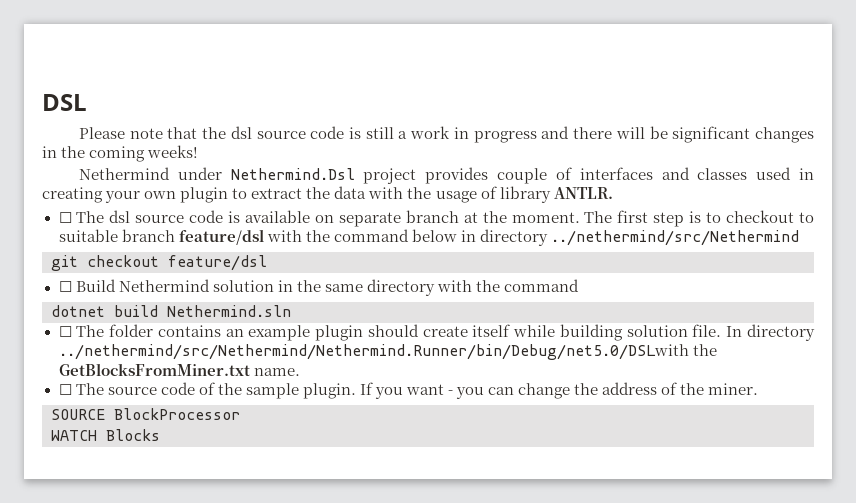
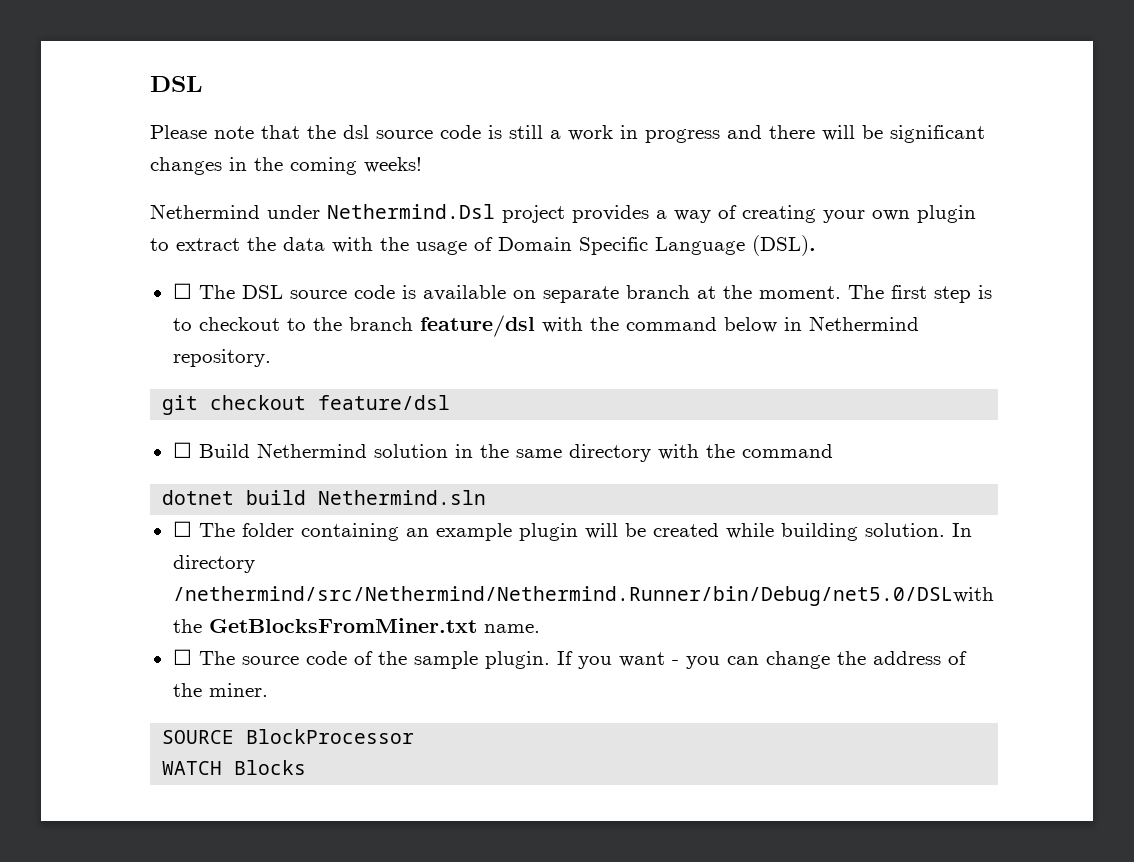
[497,167,814,184] couple of interfaces and classes used in -> [656,205,737,223] a way of
[499,186,613,203] [58,210,131,223] library ANTLR. // ☐ The dsl -> [498,235,816,256] [172,283,283,299] Domain Specific Language (DSL). // ☐ The DSL
[58,229,118,242] suitable -> [312,317,342,331] the
[479,229,799,246] directory ../nethermind/src/Nethermind -> [808,316,919,331] [172,349,271,367] Nethermind repository.
[157,325,221,337] contains -> [300,523,399,541] containing
[367,324,722,341] should create itself while building solution file. -> [584,523,945,541] will be created while building solution.
[58,344,689,360] ../nethermind/src/Nethermind/Nethermind.Runner/bin/Debug/net5.0/DSLwith -> [172,586,994,606] /nethermind/src/Nethermind/Nethermind.Runner/bin/Debug/net5.0/DSLwith

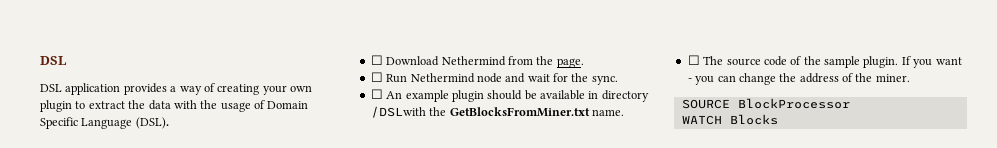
[150,125,985,143] [150,157,422,175] [150,204,565,223] Please note that the dsl source code is still a work in progress and there will be significant changes in the coming weeks! // Nethermind under Nethermind.Dsl project -> [40,83,121,95] DSL application
[198,285,992,303] [172,315,919,337] [172,349,271,367] [162,395,451,415] [172,442,833,462] [162,490,487,505] [172,521,972,541] [172,555,255,573] [172,586,994,606] The DSL source code is available on separate branch at the moment. The first step is to checkout to the branch feature/dsl with the command below in Nethermind repository. // git checkout feature/dsl // ☐ Build Nethermind solution in the same directory with the command // dotnet build Nethermind.sln // ☐ The folder containing an example plugin will be created while building solution. In directory /nethermind/src/Nethermind/Nethermind.Runner/bin/Debug/net5.0/DSLwith -> [386,56,584,68] [370,72,618,85] [370,89,649,102] [370,106,426,118] Download Nethermind from the page. // ☐ Run Nethermind node and wait for the sync. // ☐ An example plugin should be available in directory /DSLwith

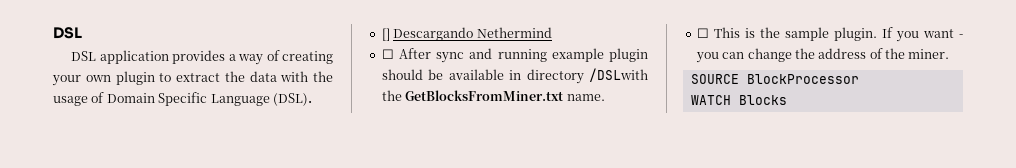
[370,55,584,68] [370,72,618,85] [370,89,403,99] ☐ Download Nethermind from the page. // ☐ Run Nethermind node and wait for the sync. // ☐ An -> [381,27,552,41] [381,48,547,63] [] Descargando Nethermind // ☐ After sync and running
[703,56,802,66] The source code of -> [713,27,755,38] This is

